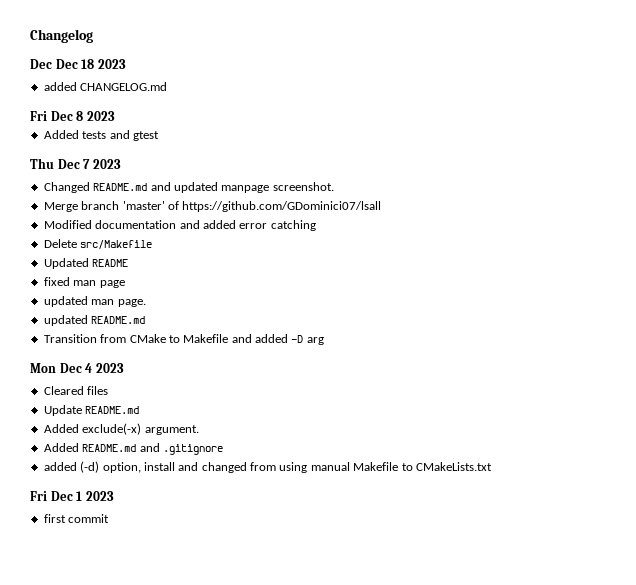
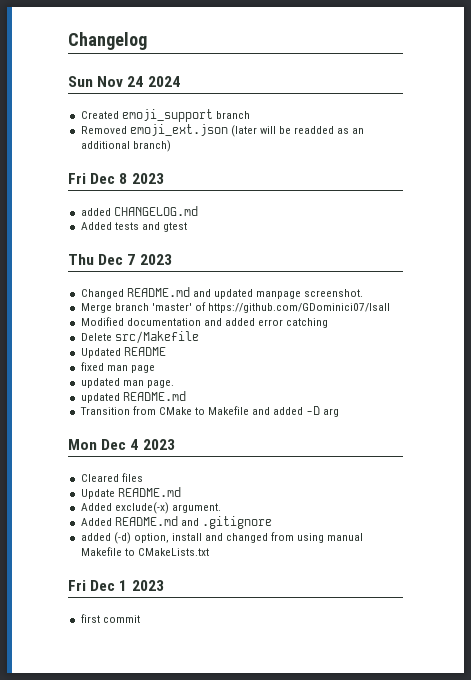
[30,59,126,69] [43,82,168,91] Dec Dec 18 2023 // added CHANGELOG.md -> [68,76,180,87] [80,109,250,122] [80,124,365,137] [80,140,171,152] Sun Nov 24 2024 // Created emoji_support branch // Removed emoji_ext.json (later will be readded as an additional branch)
(115, 116) none -> [80,206,198,216] // added CHANGELOG.md

